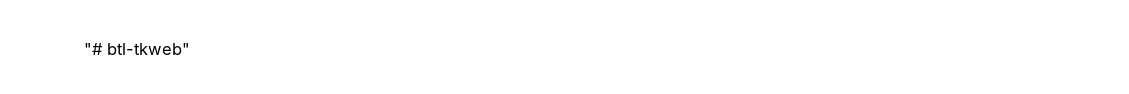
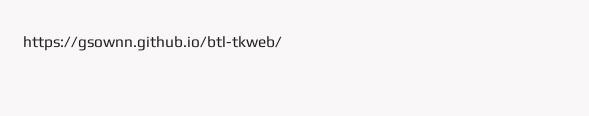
[84,43,190,55] "# btl-tkweb" -> [23,36,282,51] https://gsownn.github.io/btl-tkweb/

